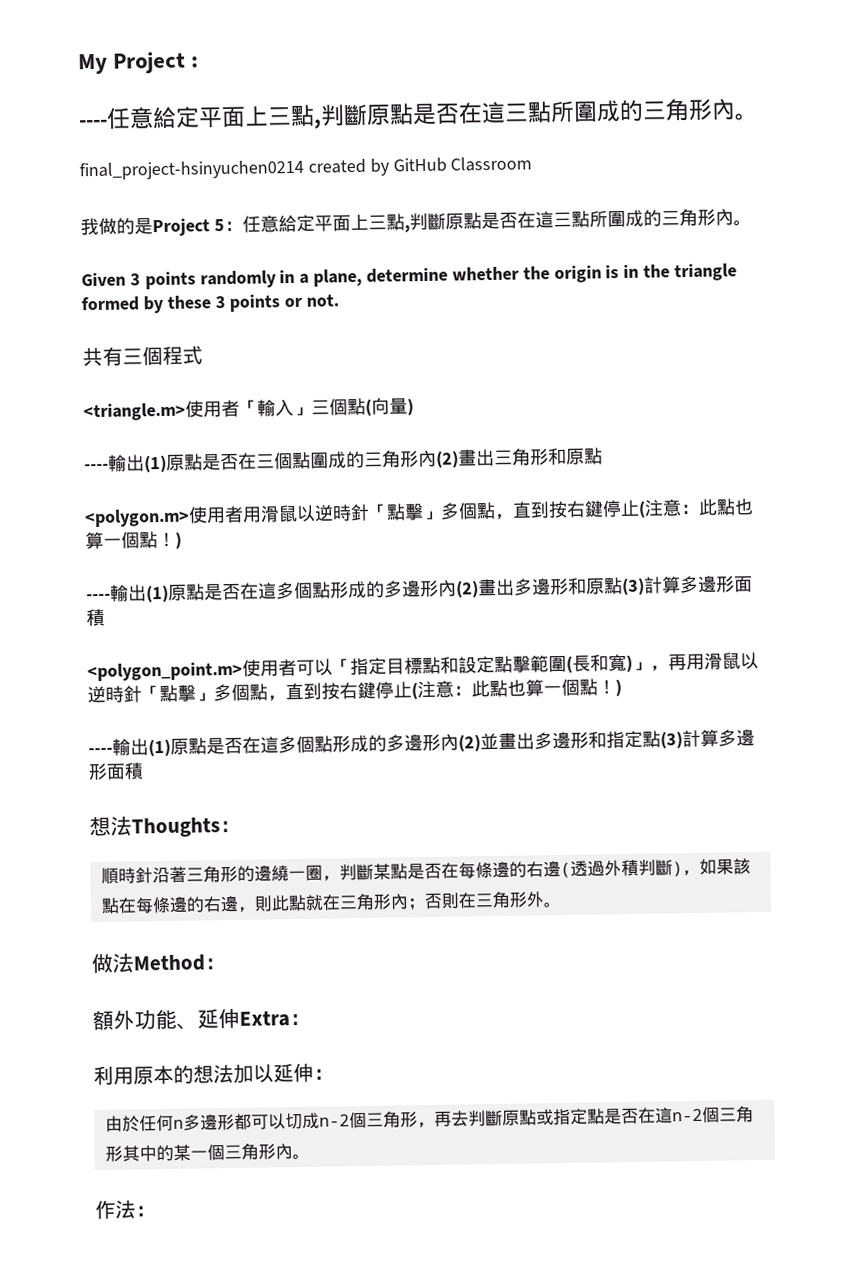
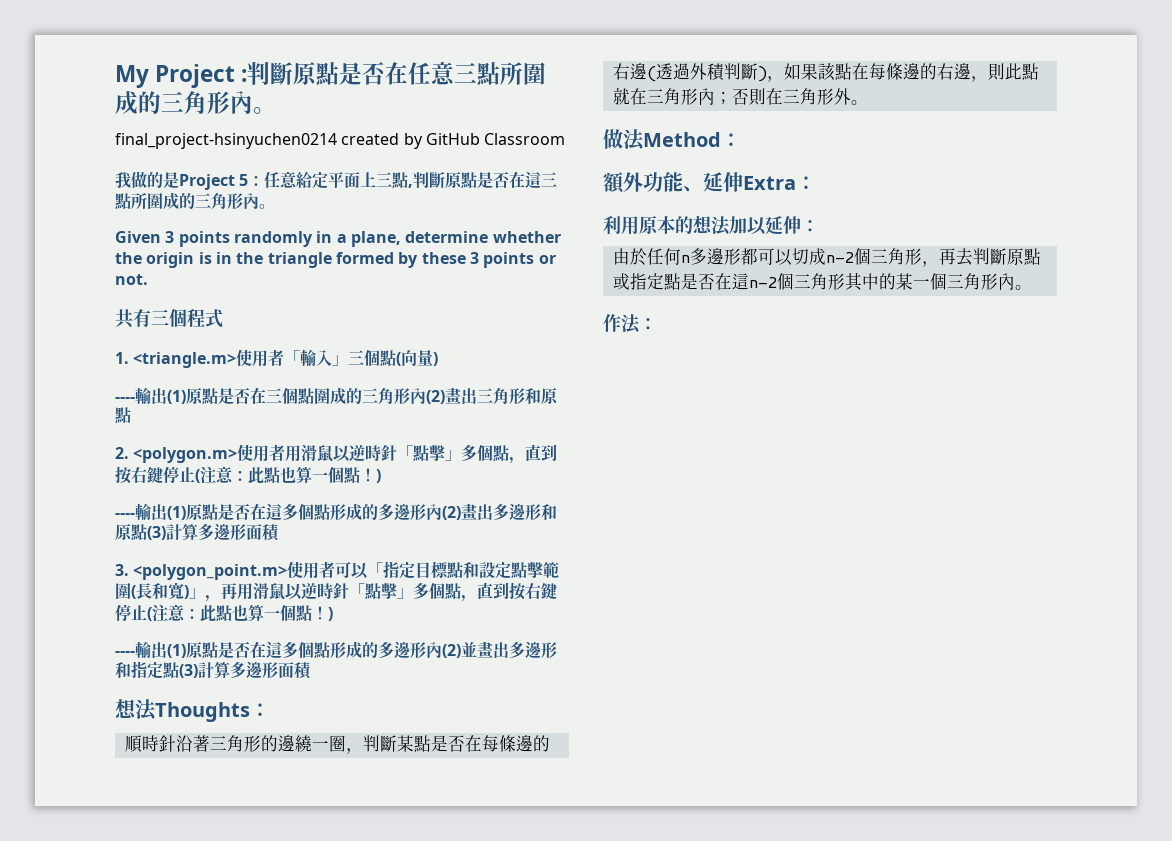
[79,101,506,130] // ----任意給定平面上三點,判斷原點是否在這 -> [247,62,456,86] 判斷原點是否在任意
(203, 355) none -> [115,352,129,364] 1.
(603, 456) none -> [115,447,129,459] 2.
(105, 617) none -> [115,564,129,576] 3.

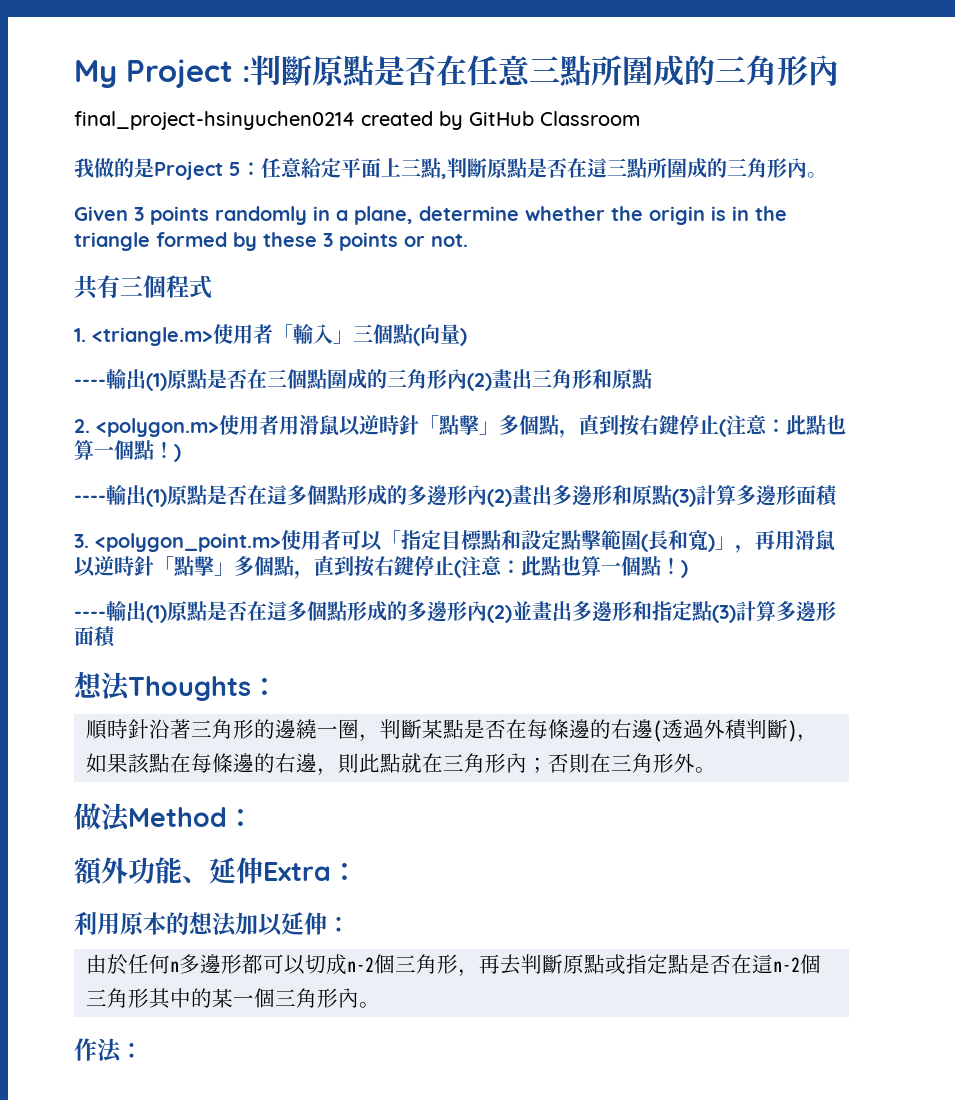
[253,107,276,114] 。 -> (839, 70) none

